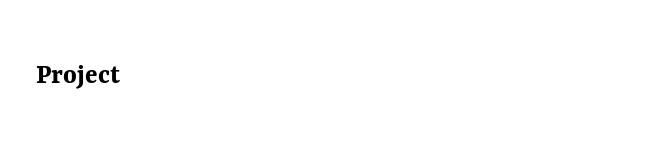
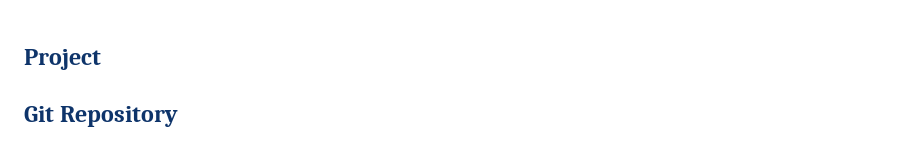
(120, 77) none -> [24,106,179,127] // Git Repository

